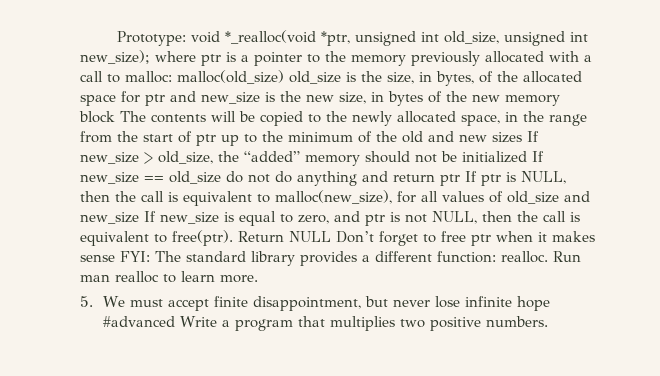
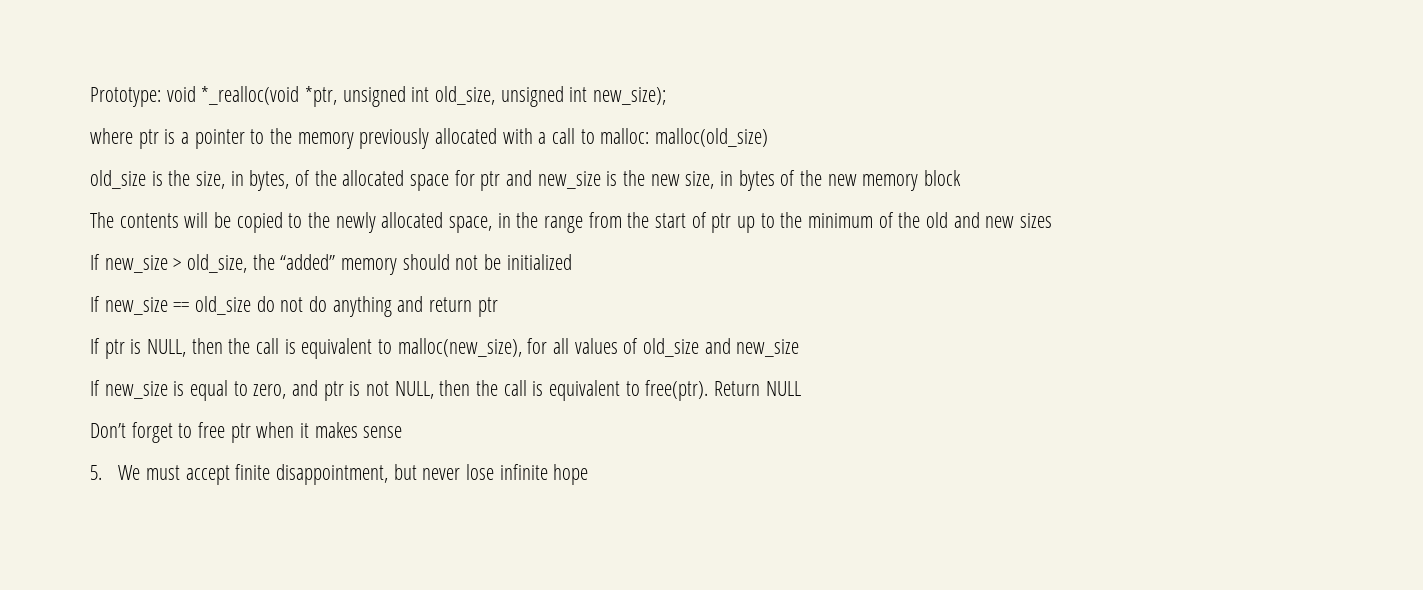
(150, 57) none -> (667, 96) //
(284, 77) none -> (769, 137) //
(115, 117) none -> (962, 178) //
(522, 137) none -> (1053, 220) //
(527, 157) none -> (572, 262) //
(460, 180) none -> (498, 307) //
(139, 218) none -> (800, 348) //
(331, 236) none -> (801, 388) //
[120,251,581,266] [80,271,258,283] FYI: The standard library provides a different function: realloc. Run man realloc to learn more. -> (403, 432) none
[103,316,549,331] #advanced Write a program that multiplies two positive numbers. -> (589, 474) none

